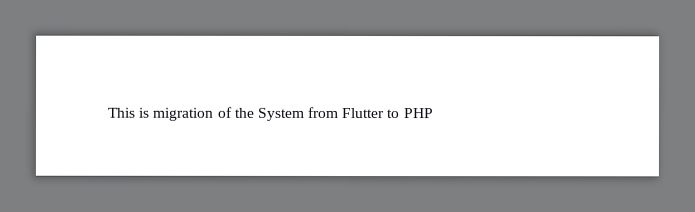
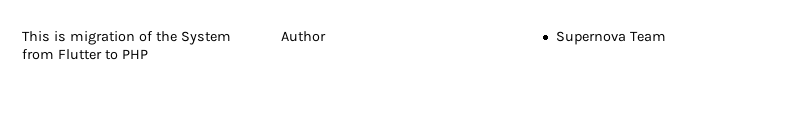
(433, 113) none -> [281,31,326,42] [555,31,666,45] // Author // Supernova Team

